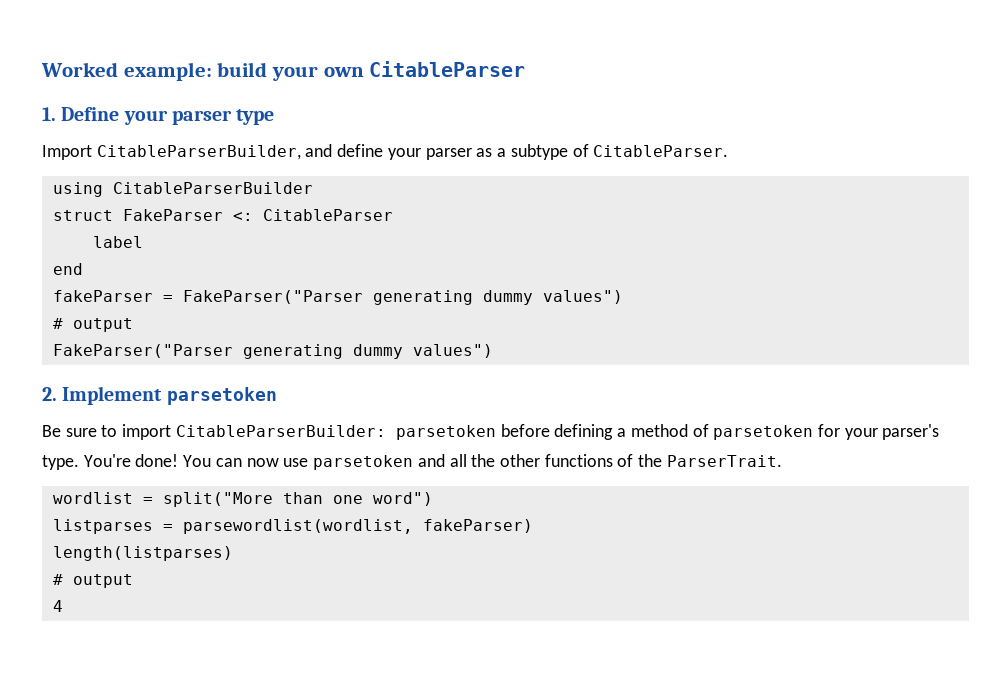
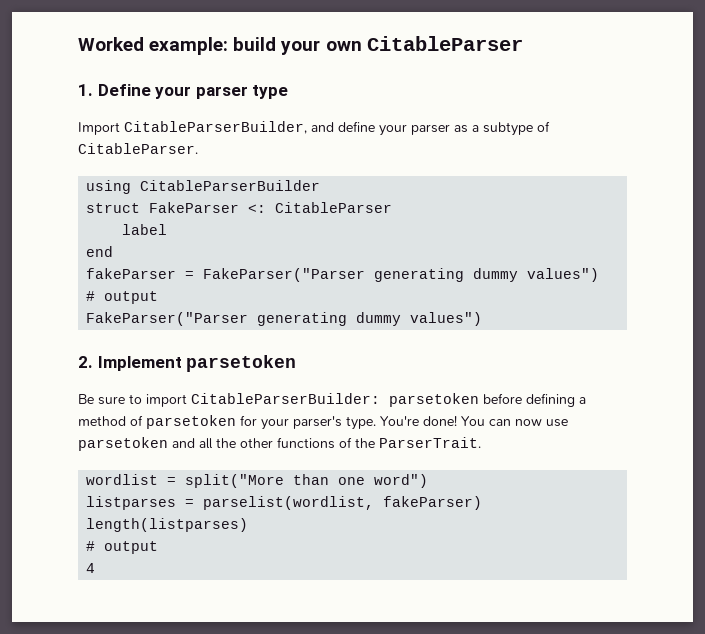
[182,519,413,534] parsewordlist(wordlist, -> [203,496,375,510] parselist(wordlist,

